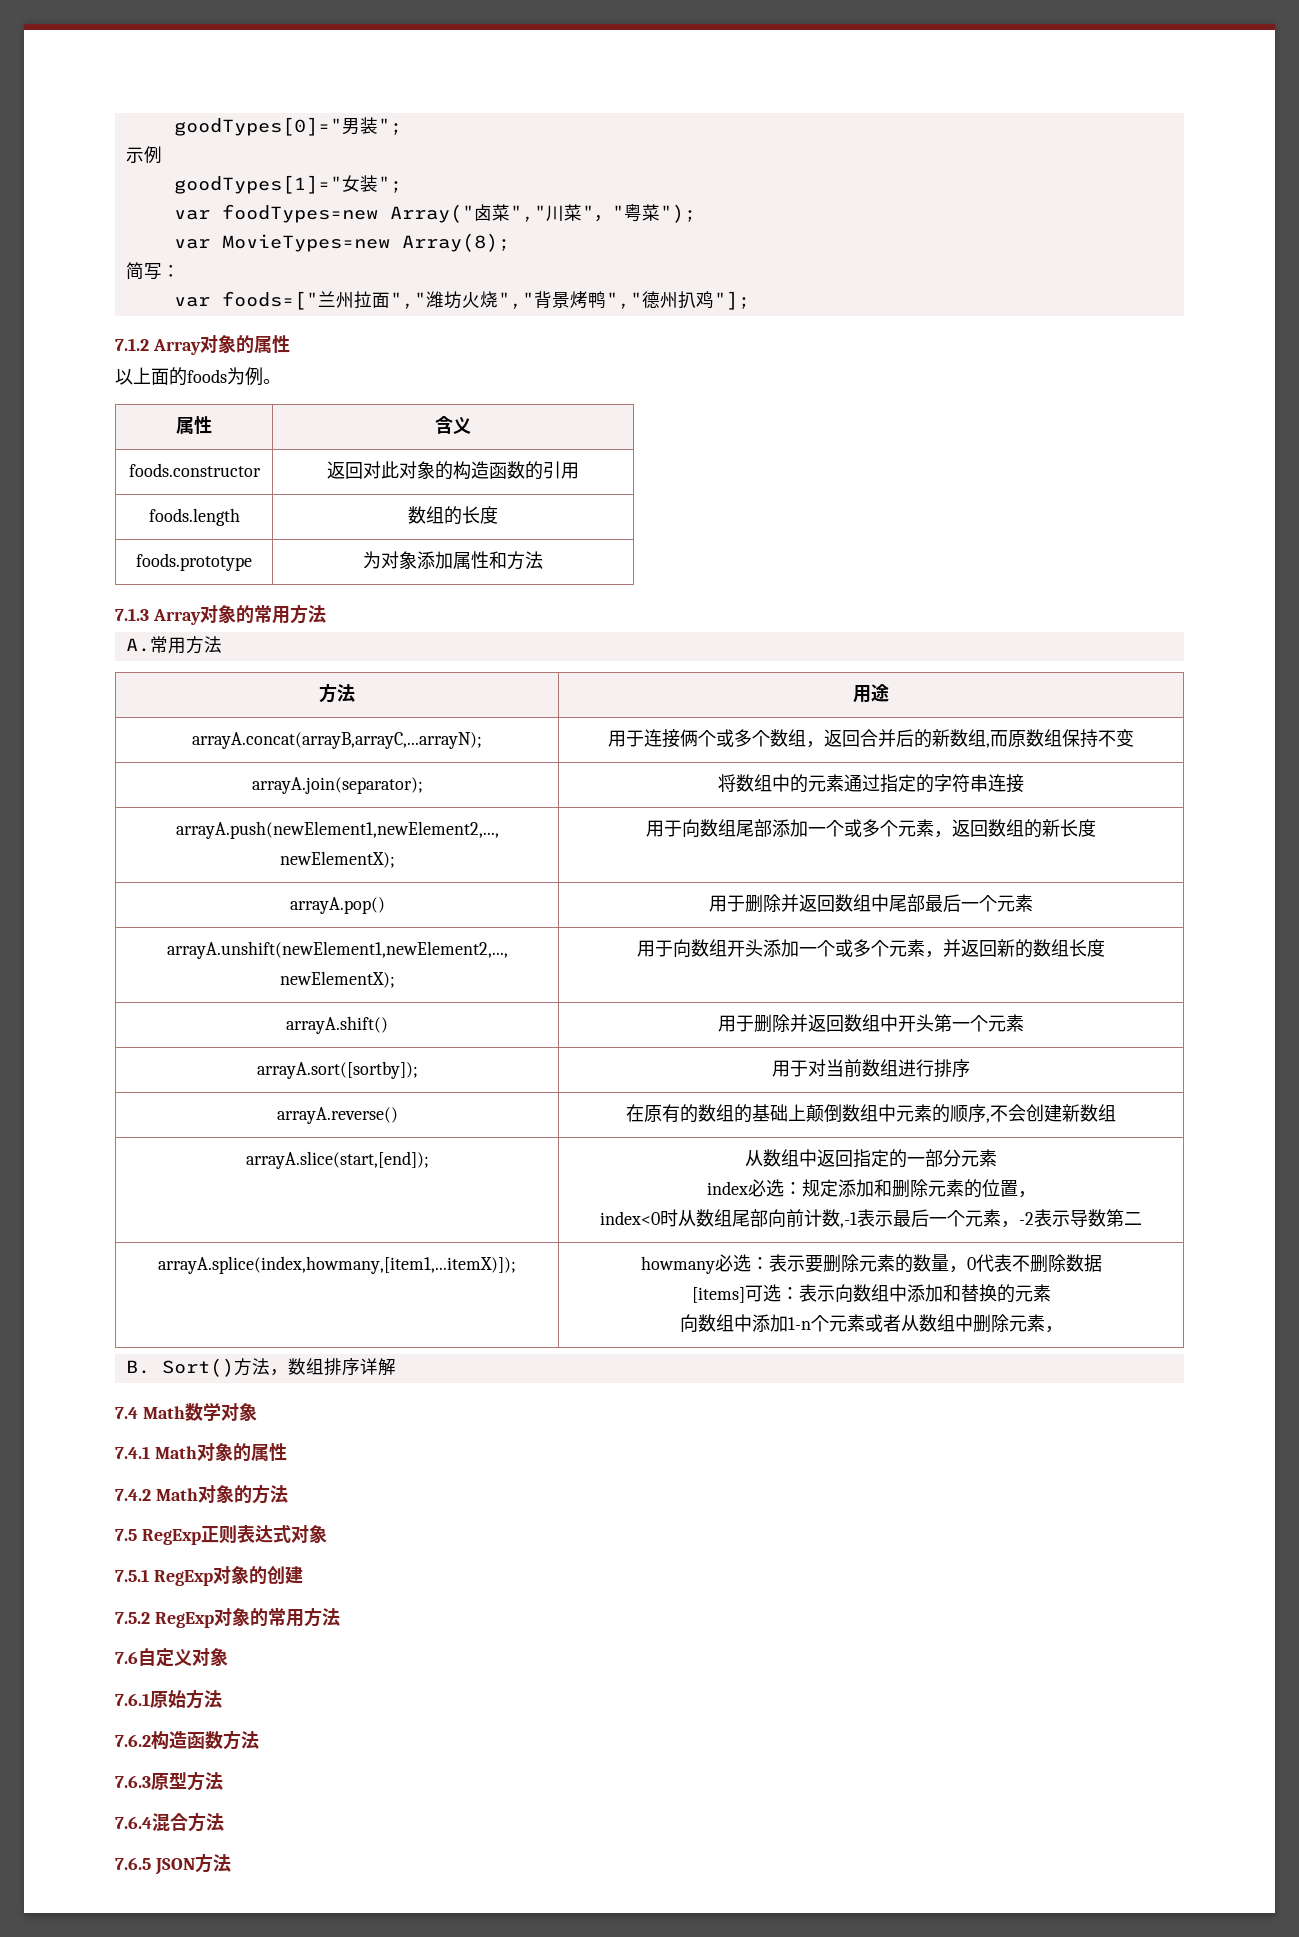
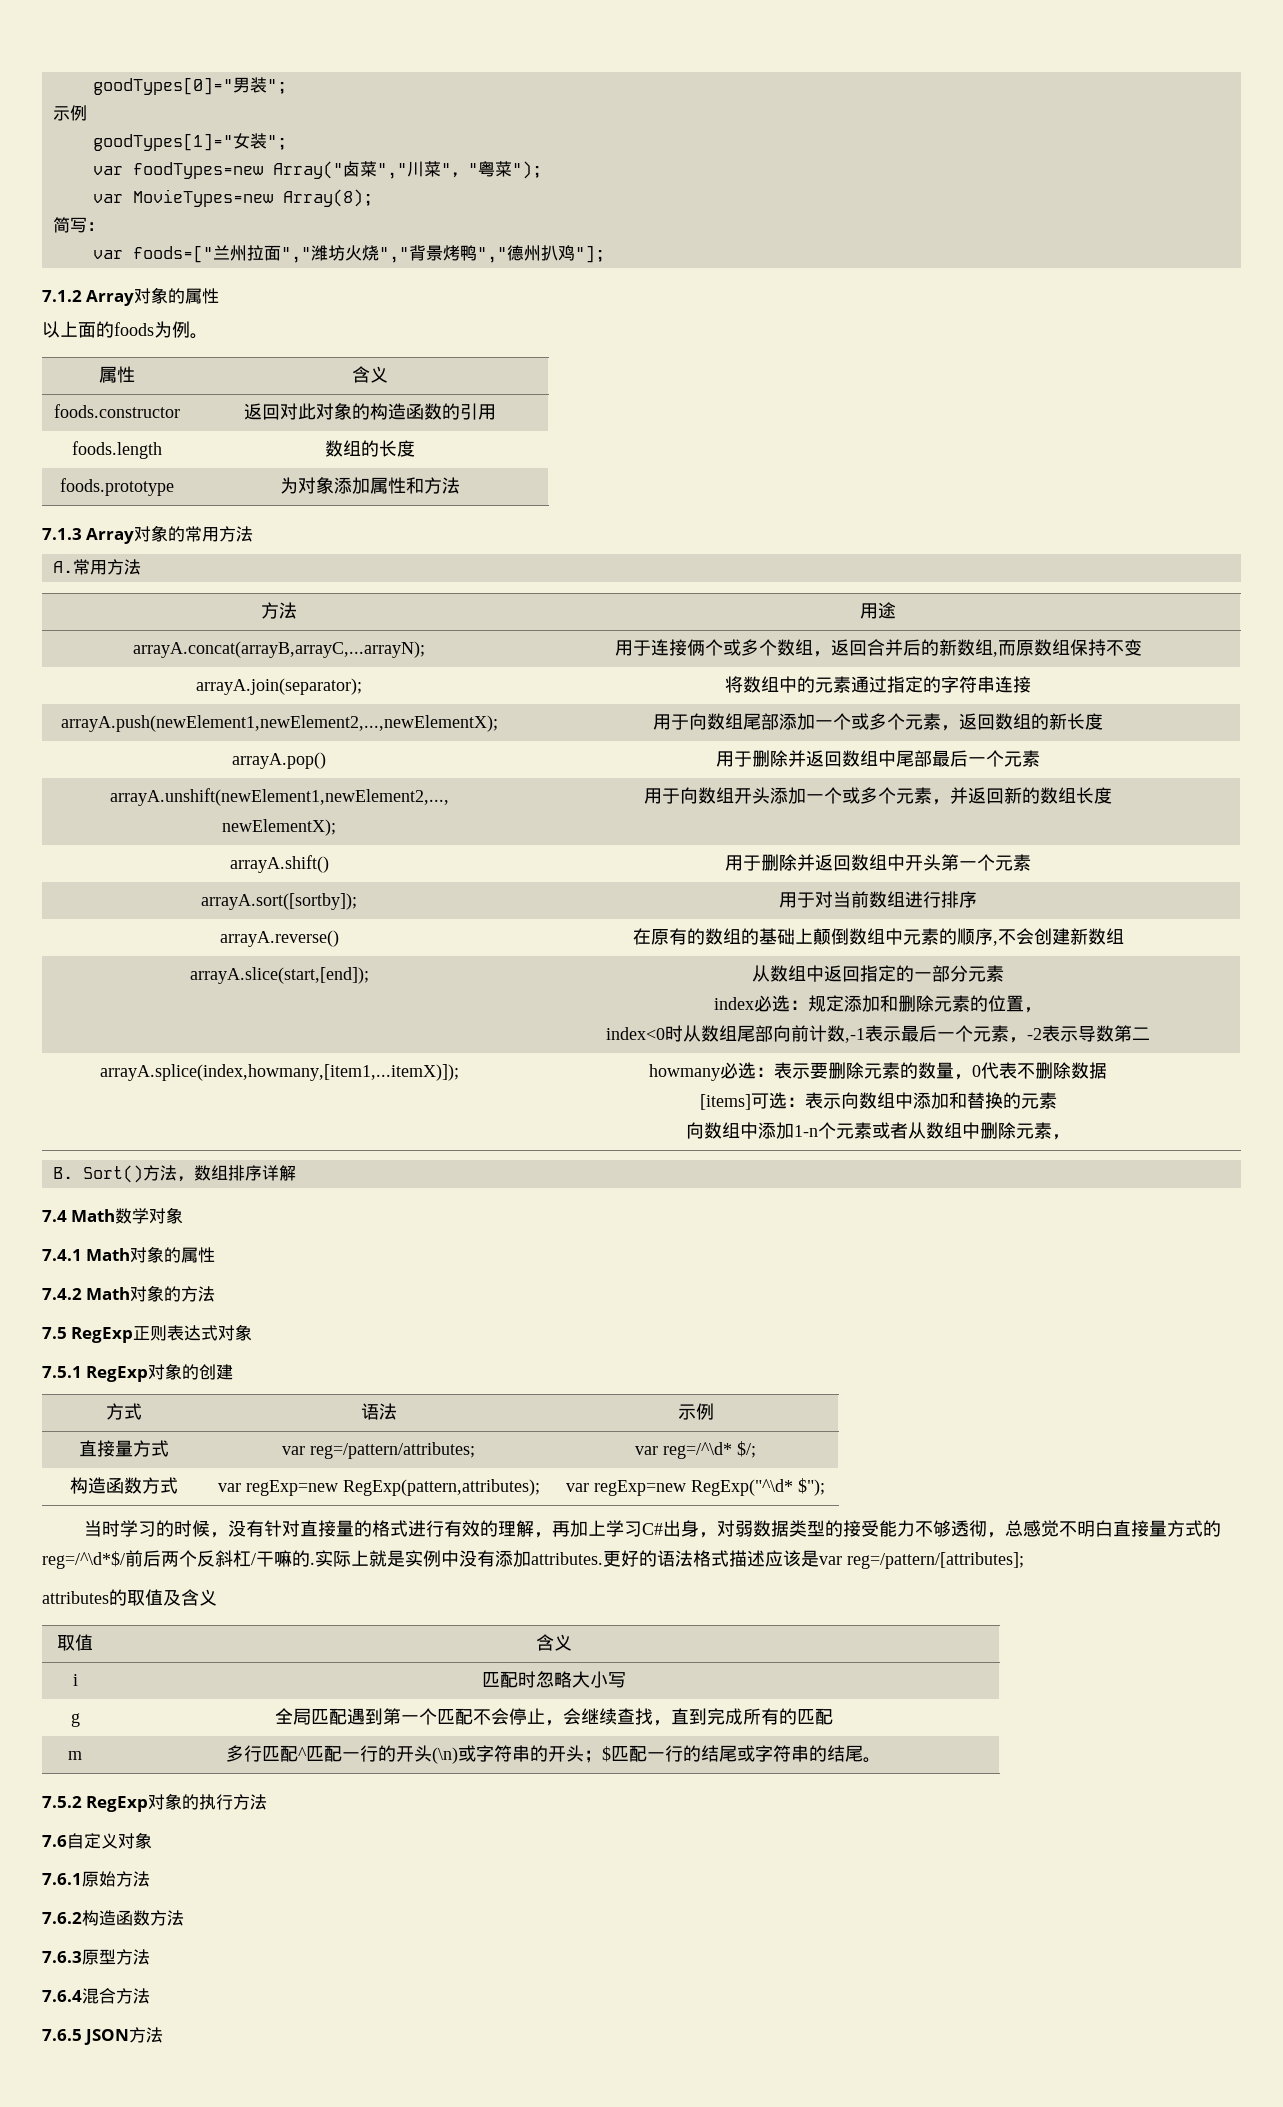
(303, 1575) none -> [105,1403,142,1420] [360,1403,397,1420] [677,1403,714,1420] [78,1440,169,1457] [282,1442,475,1459] [635,1441,756,1459] [69,1477,178,1494] [217,1479,540,1496] [566,1478,825,1496] [84,1520,1222,1538] [42,1550,1024,1569] [42,1589,217,1606] [57,1634,93,1651] [535,1634,572,1651] [72,1674,78,1686] [481,1671,626,1688] [70,1713,80,1727] [274,1708,833,1726] [68,1751,82,1760] [226,1745,881,1764] // 方式 | 语法 | 示例 // 直接量方式 | var reg=/pattern/attributes; | var reg=/^\d* $/; // 构造函数方式 | var regExp=new RegExp(pattern,attributes); | var regExp=new RegExp("^\d* $"); // 当时学习的时候，没有针对直接量的格式进行有效的理解，再加上学习C#出身，对弱数据类型的接受能力不够透彻，总感觉不明白直接量方式的reg=/^\d*$/前后两个反斜杠/干嘛的.实际上就是实例中没有添加attributes.更好的语法格式描述应该是var reg=/pattern/[attributes]; // attributes的取值及含义 // 取值 | 含义 // i | 匹配时忽略大小写 // g | 全局匹配遇到第一个匹配不会停止，会继续查找，直到完成所有的匹配 // m | 多行匹配^匹配一行的开头(\n)或字符串的开头；$匹配一行的结尾或字符串的结尾。
[267,1608,304,1627] 常用 -> [199,1794,234,1810] 执行

